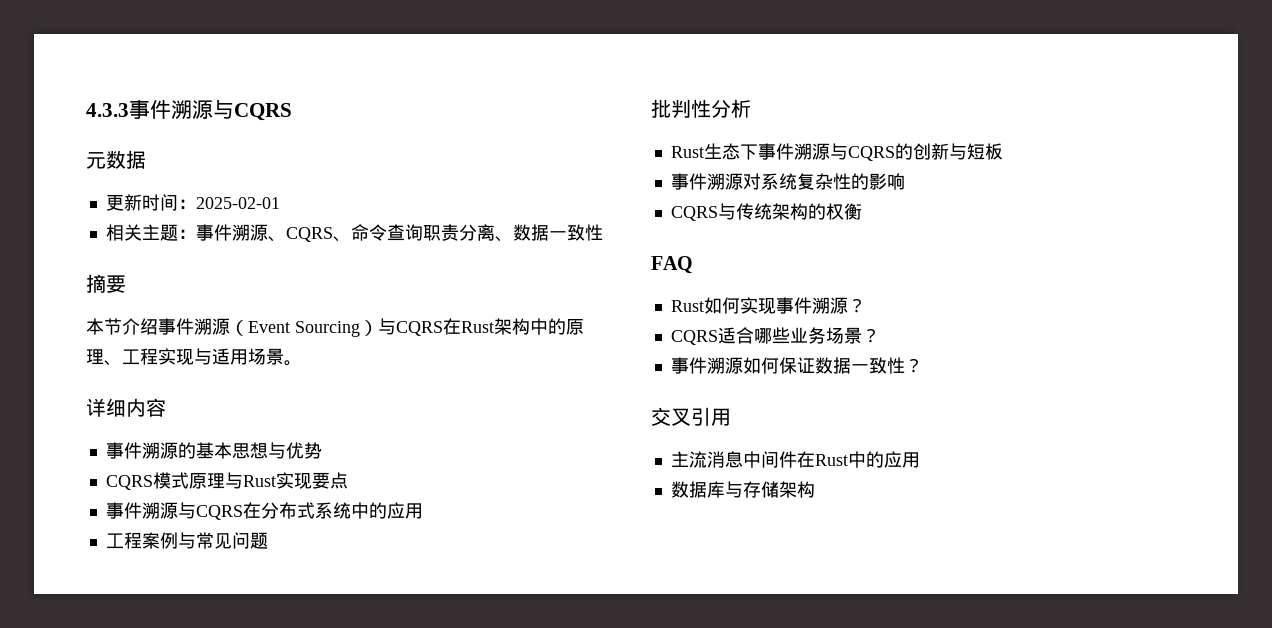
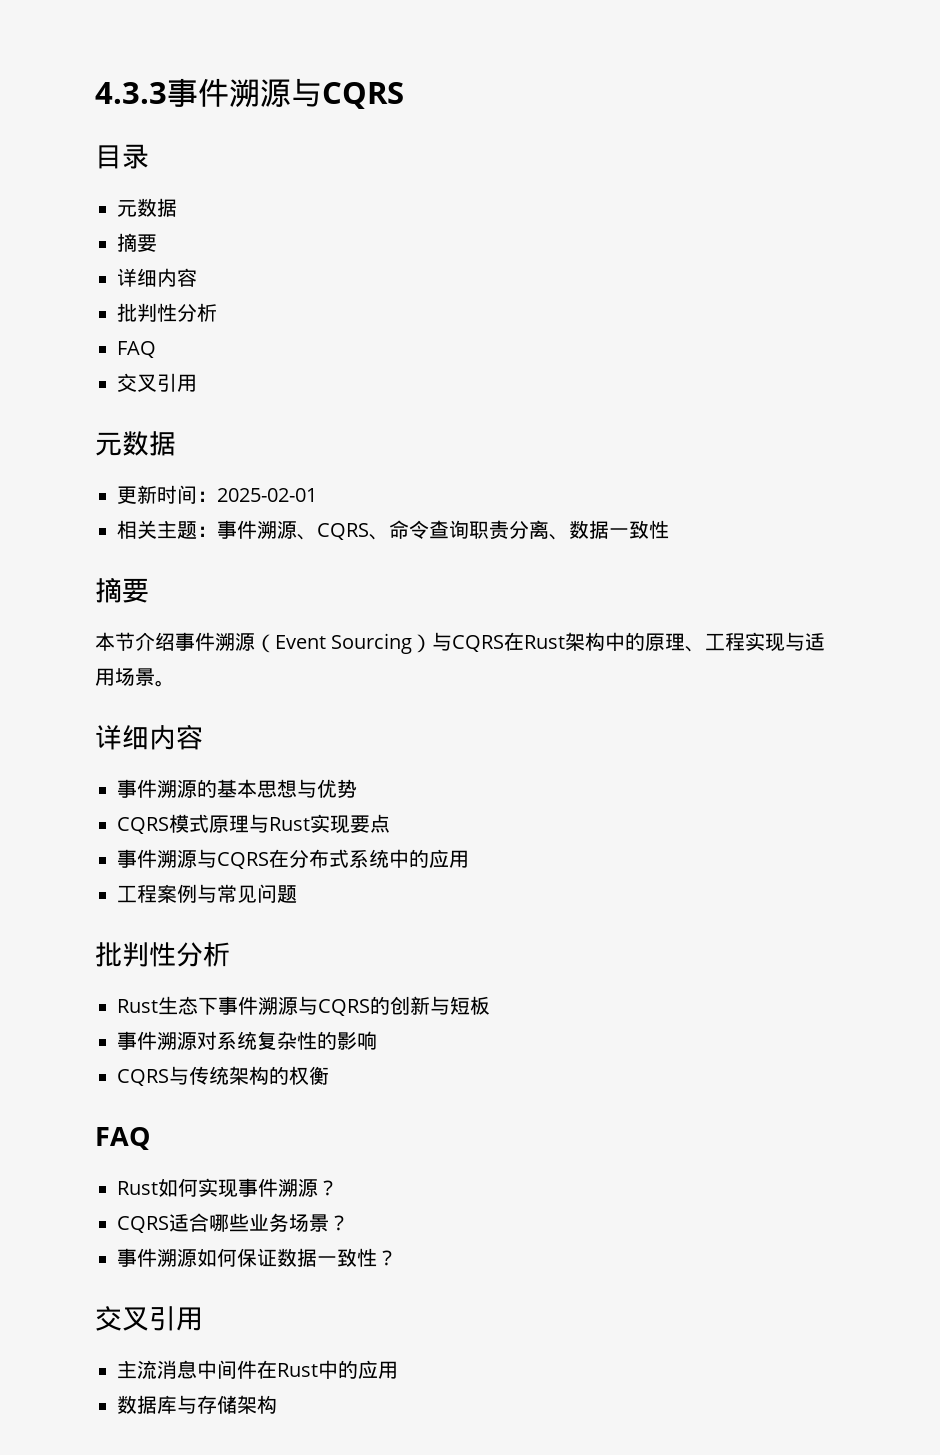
(292, 112) none -> [95,144,149,169] [117,198,177,217] [117,233,157,252] [117,268,197,287] [117,303,217,322] [117,341,156,358] [117,373,197,392] // 目录 // 元数据 // 摘要 // 详细内容 // 批判性分析 // FAQ // 交叉引用

